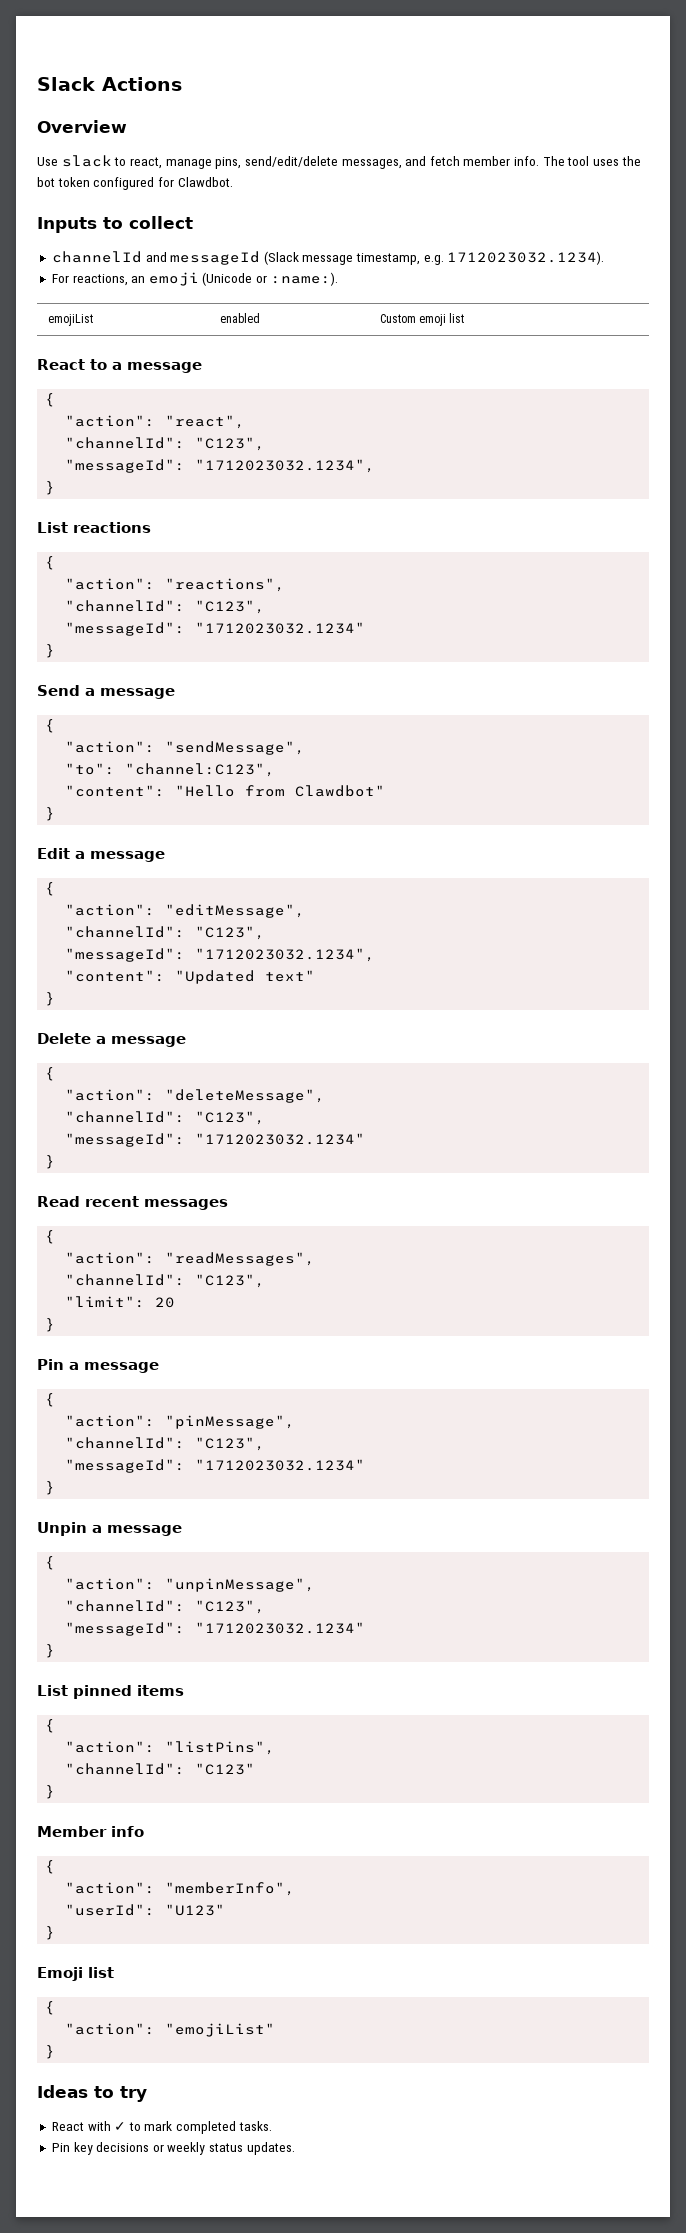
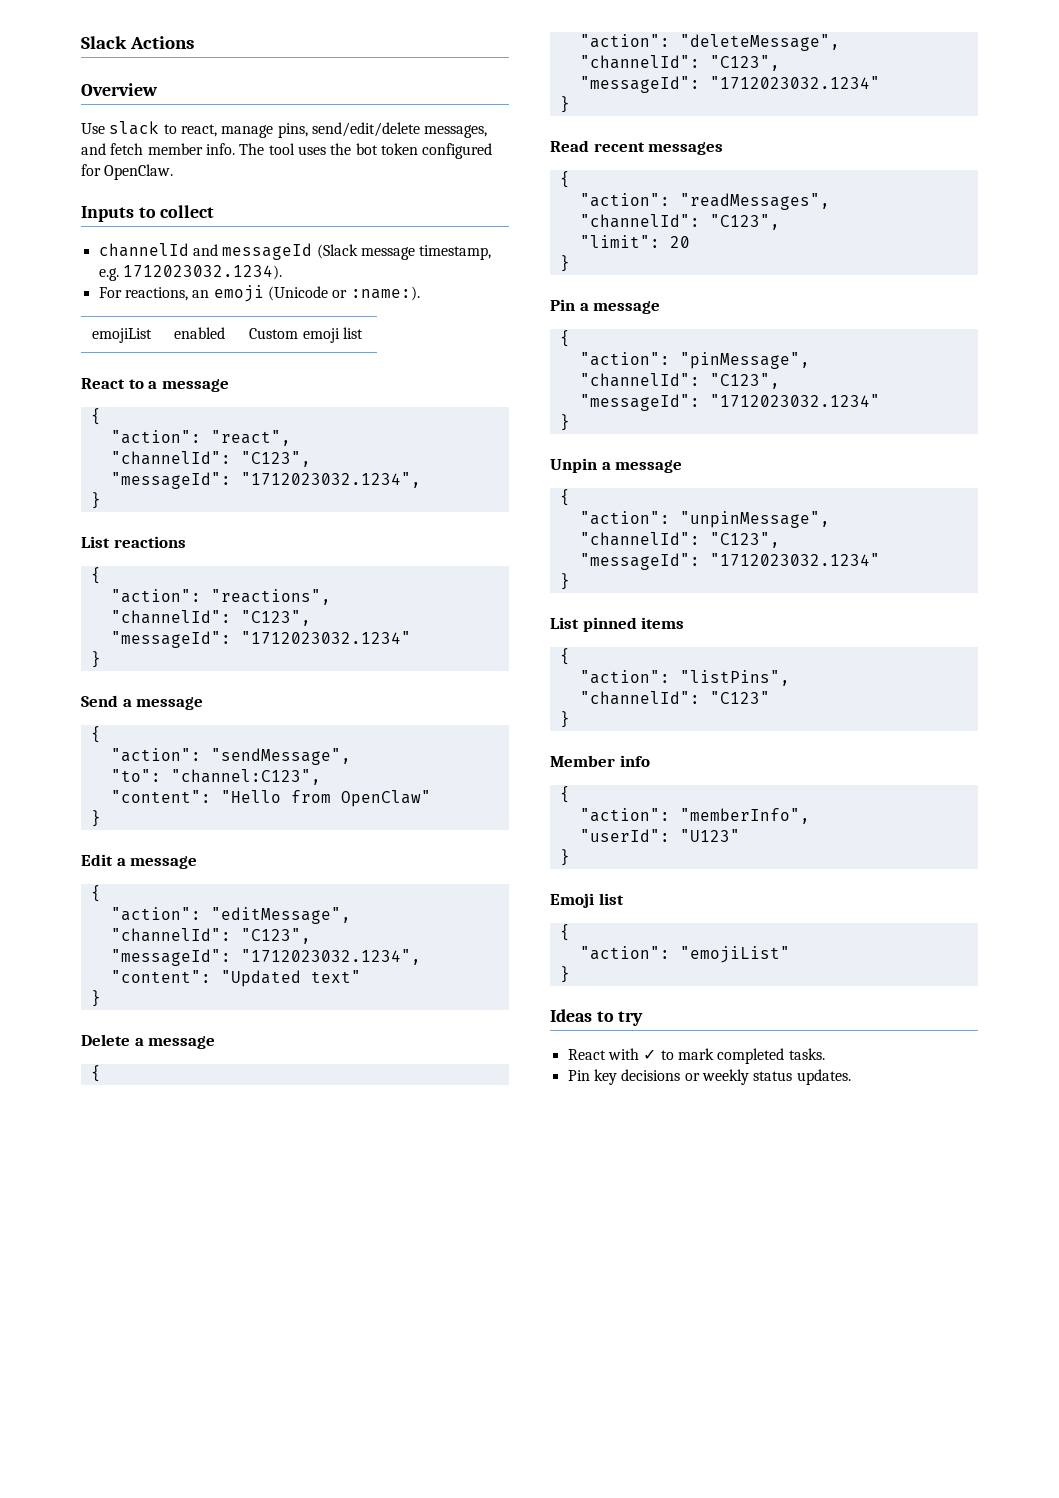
[177,177,233,187] Clawdbot. -> [104,164,174,180] OpenClaw.
[295,785,386,797] Clawdbot" -> [340,790,431,807] OpenClaw"

